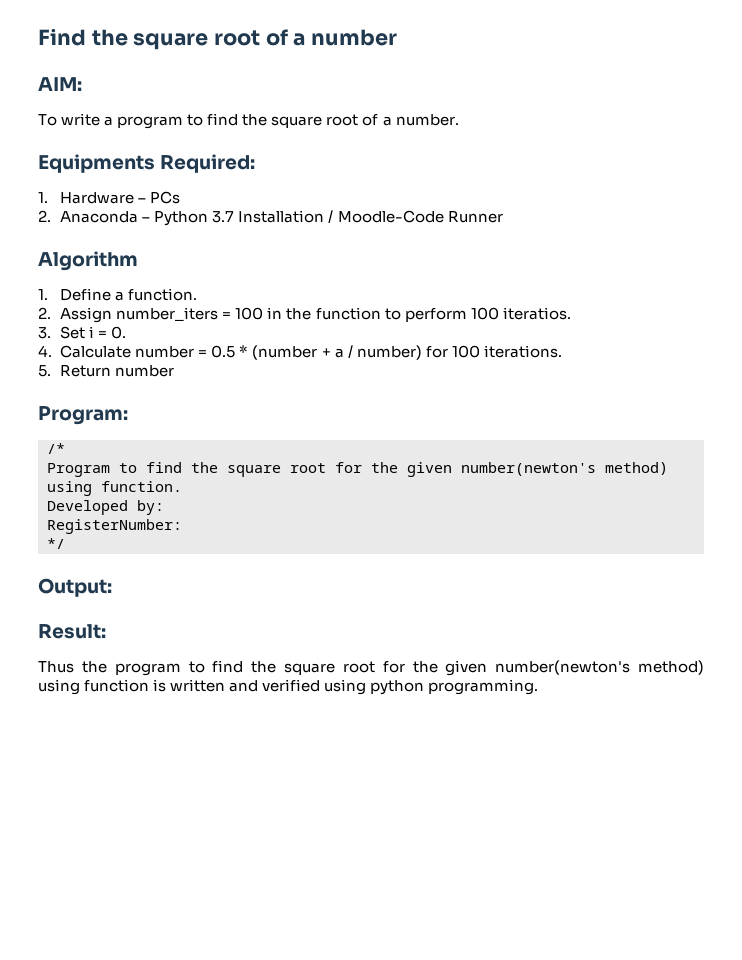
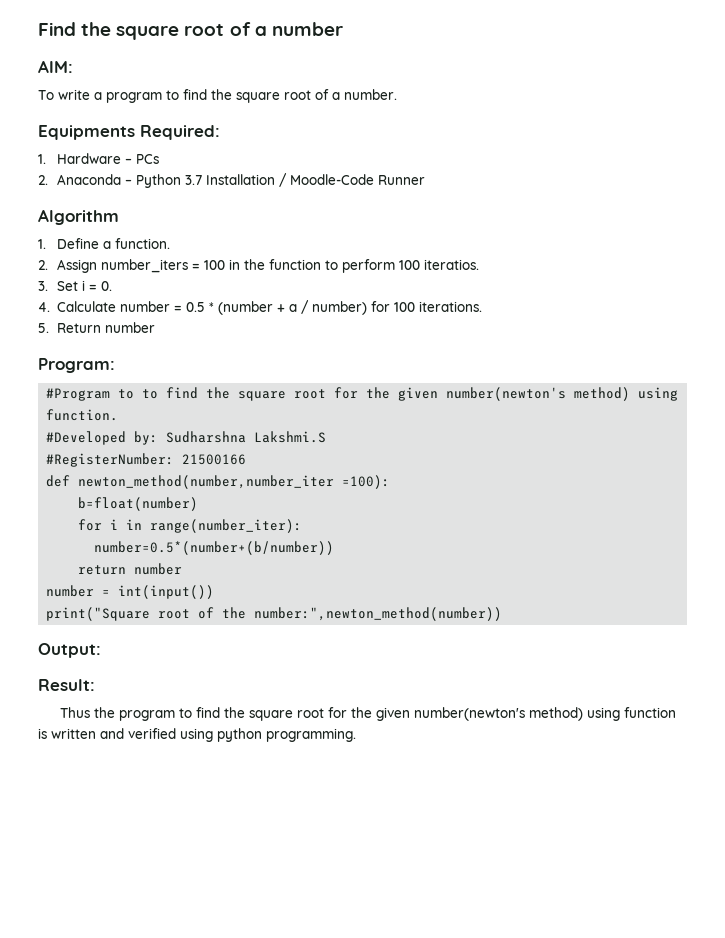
[47,443,65,454] [47,463,110,477] /* // Program -> [46,388,135,401] #Program to
[47,500,128,515] Developed -> [46,431,127,445] #Developed
[47,519,182,534] [47,538,65,549] // RegisterNumber: // */ -> [166,431,327,443] [46,453,247,467] [46,475,391,489] [78,497,199,511] [78,519,303,533] [94,541,335,555] [78,563,183,575] [46,585,215,599] [46,607,503,621] Sudharshna Lakshmi.S // #RegisterNumber: 21500166 // def newton_method(number,number_iter =100): // b=float(number) // for i in range(number_iter): // number=0.5*(number+(b/number)) // return number // number = int(input()) // print("Square root of the number:",newton_method(number))

